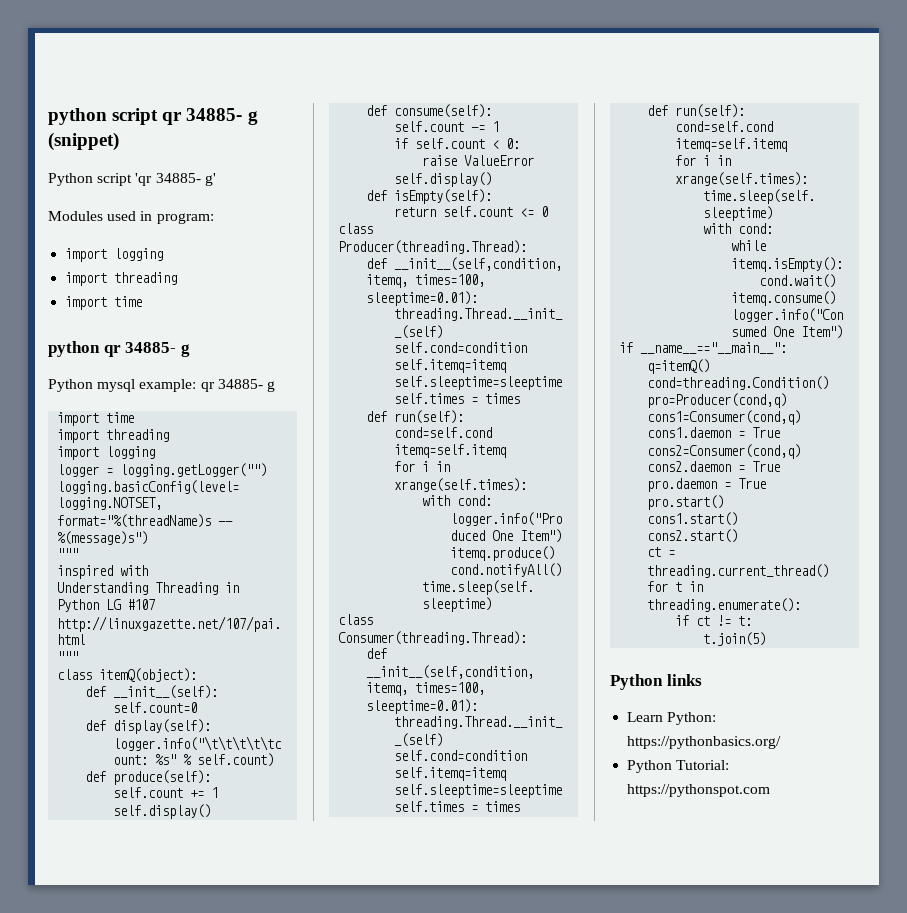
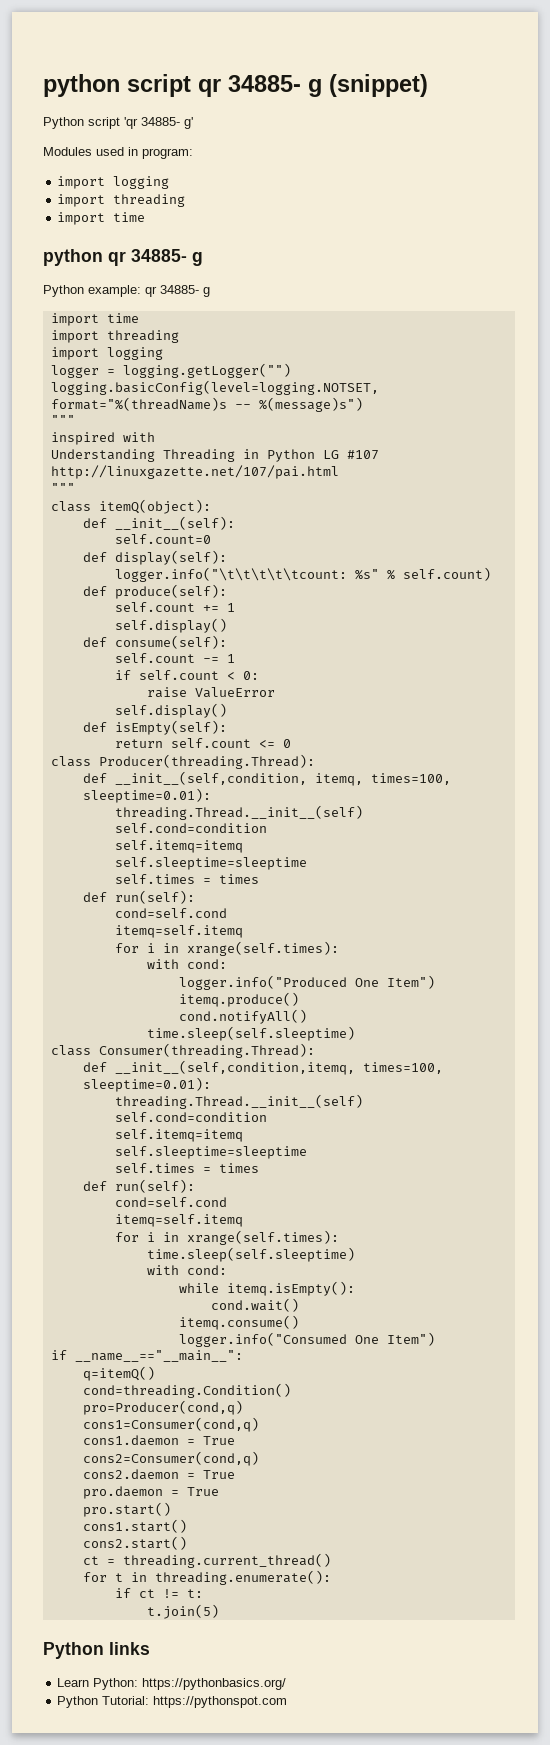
[97,379,136,392] mysql -> (84, 291) none

